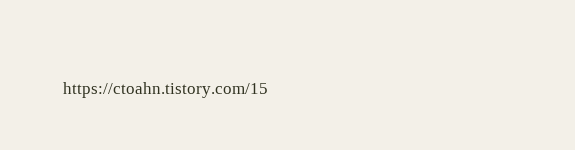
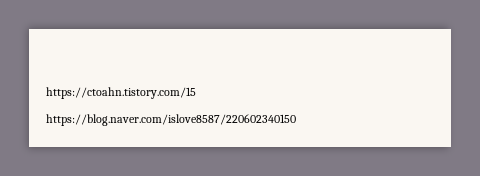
(268, 90) none -> [46,114,296,126] // https://blog.naver.com/islove8587/220602340150

